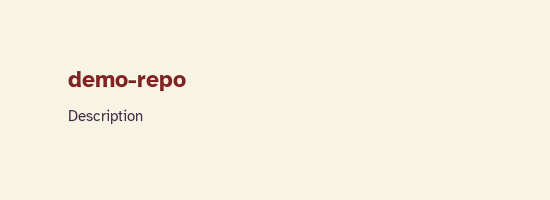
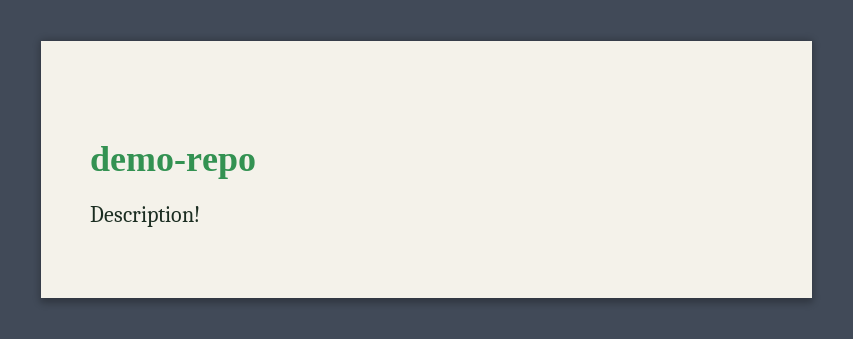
[68,109,144,125] Description -> [90,206,200,227] Description!

